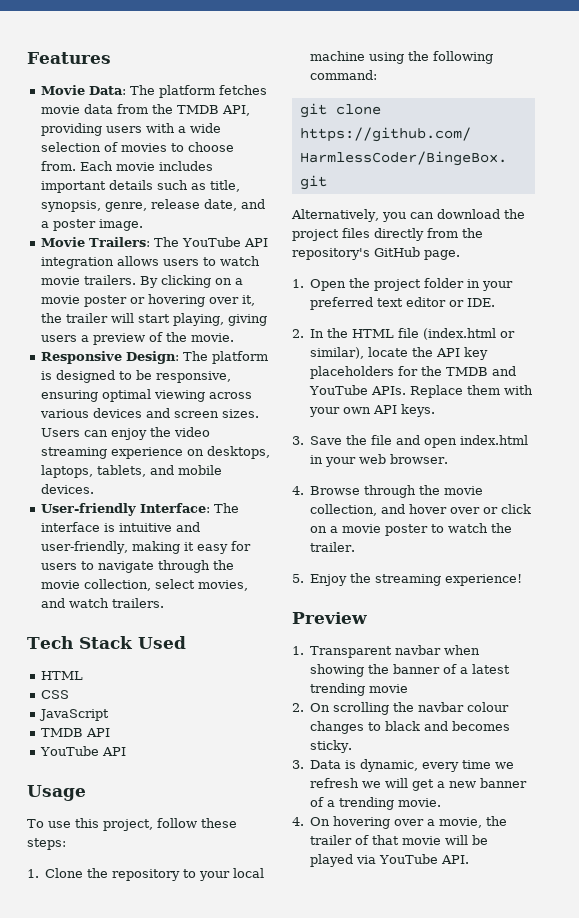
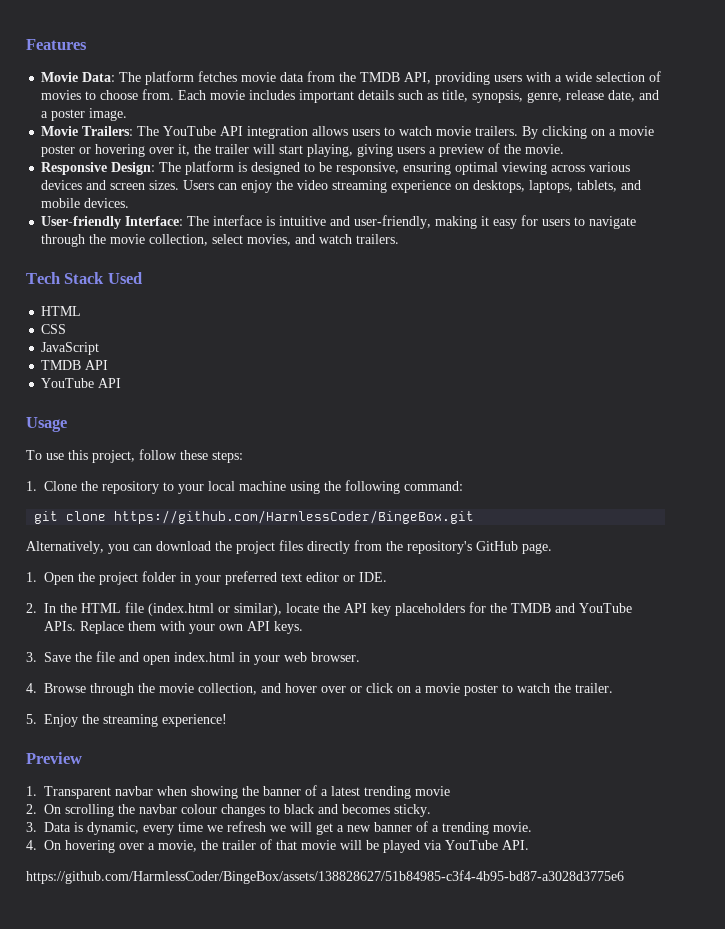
(470, 859) none -> [26,870,624,884] // https://github.com/HarmlessCoder/BingeBox/assets/138828627/51b84985-c3f4-4b95-bd87-a3028d3775e6

